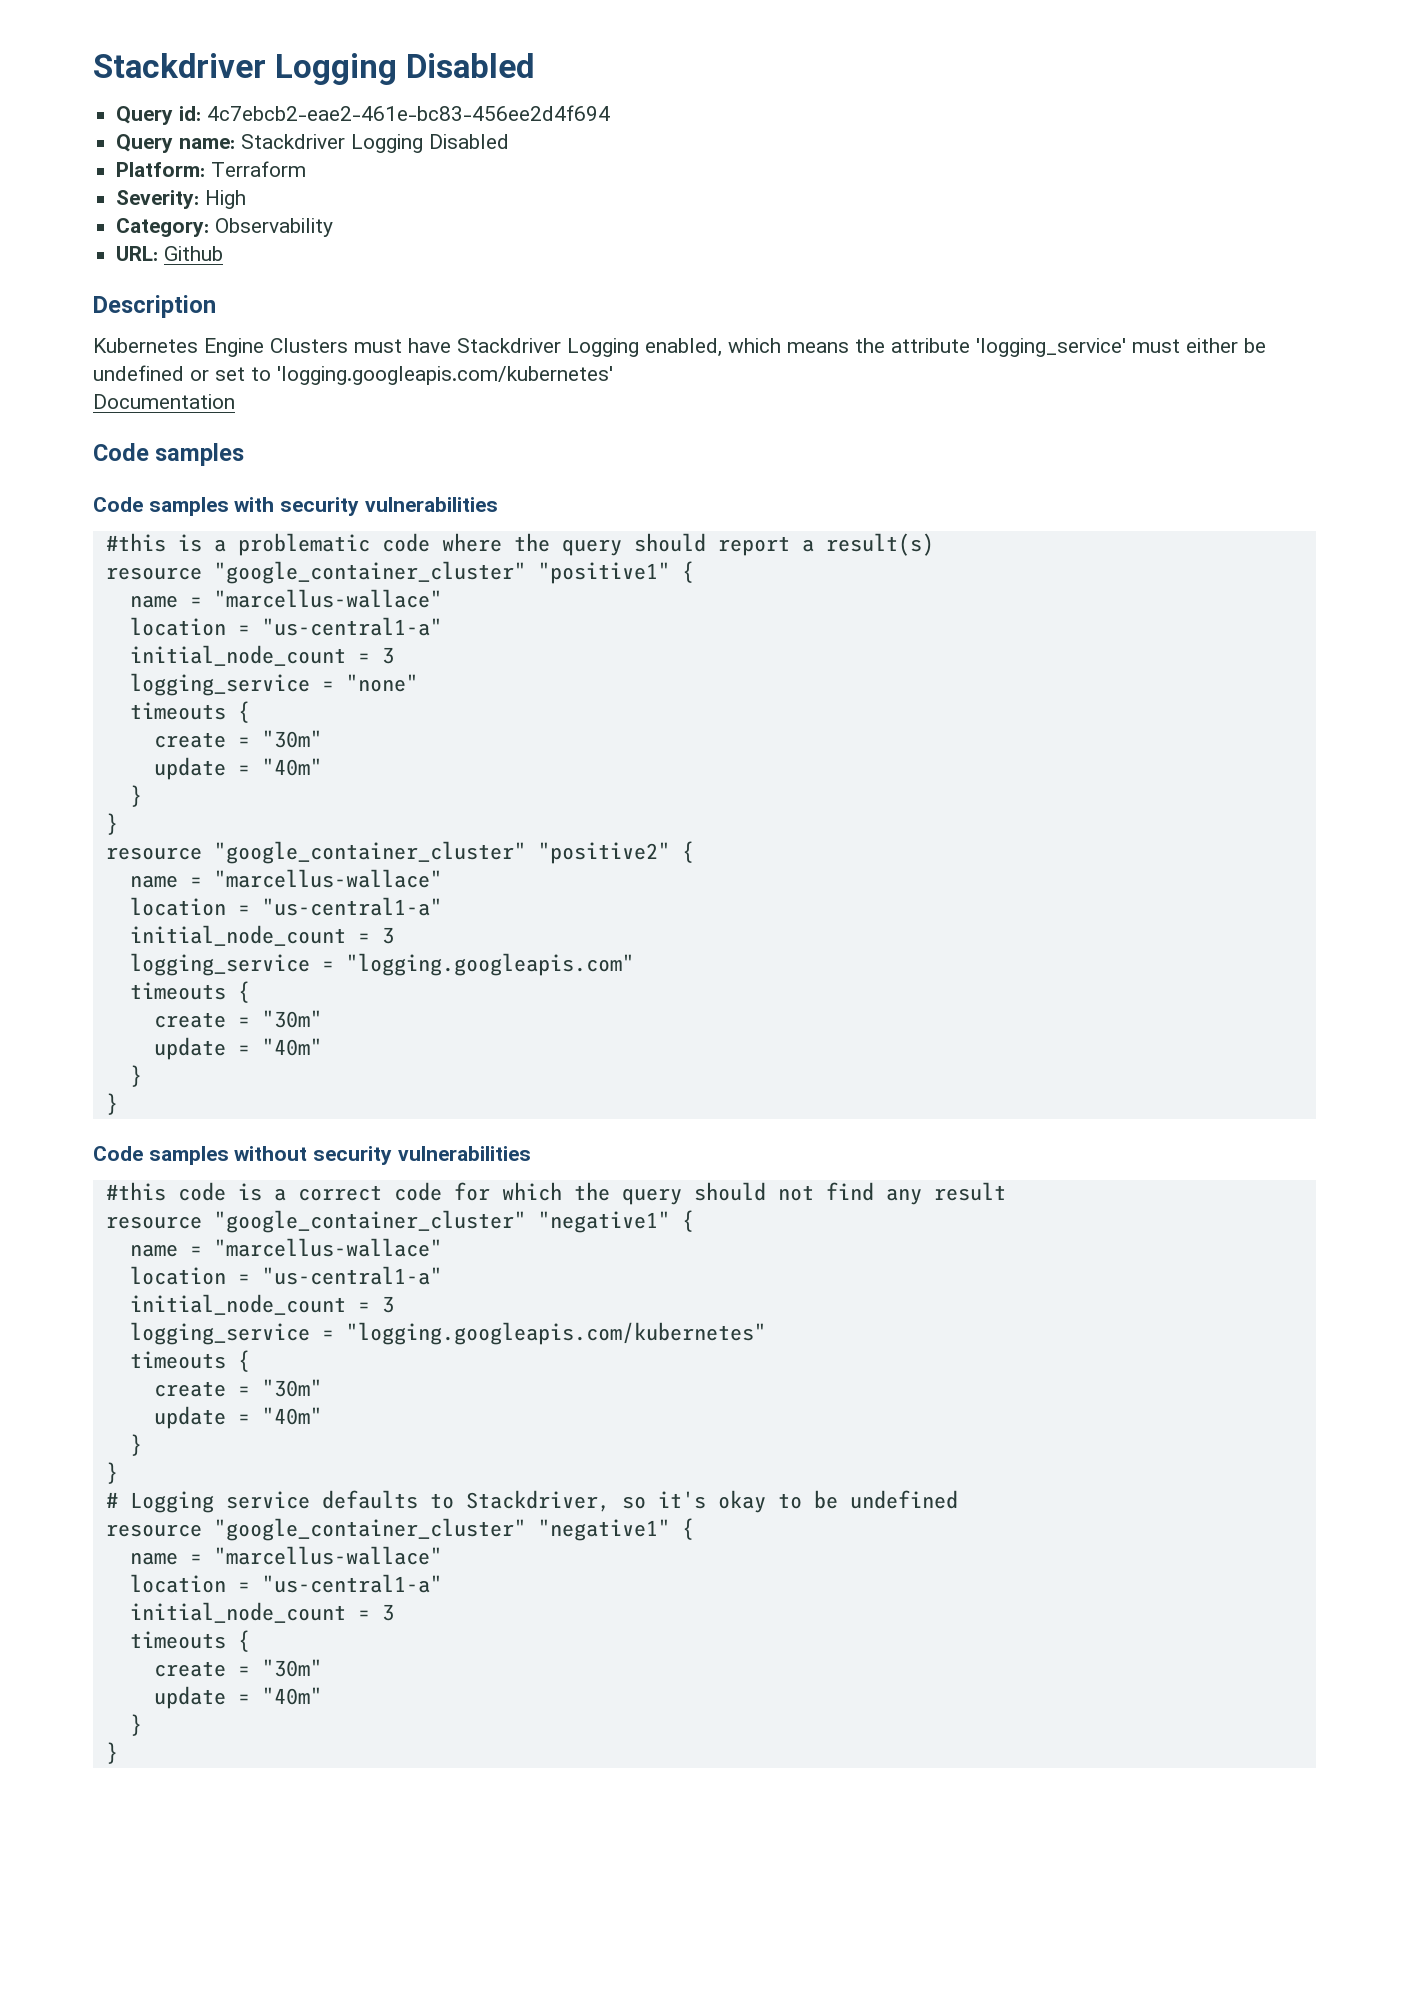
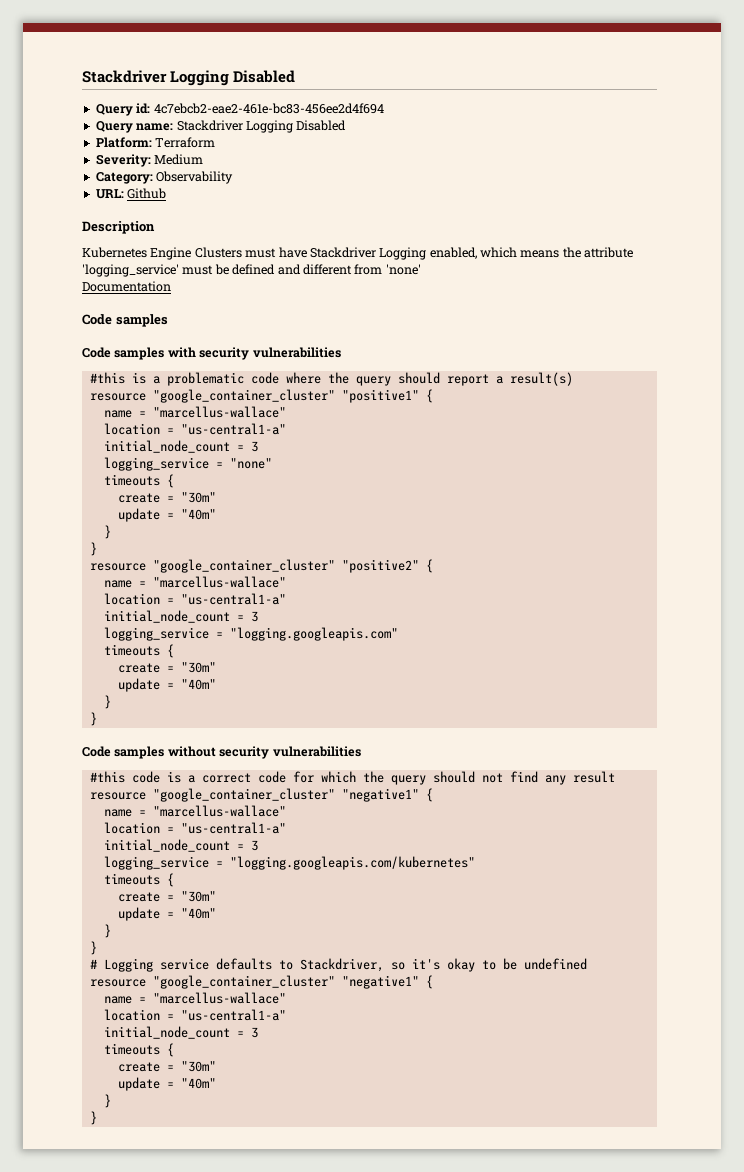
[205,190,247,209] High -> [154,154,204,165] Medium
[1186,338,1266,353] [93,365,613,385] either be undefined or set to 'logging.googleapis.com/kubernetes' -> [214,264,421,275] be defined and different from 'none'

